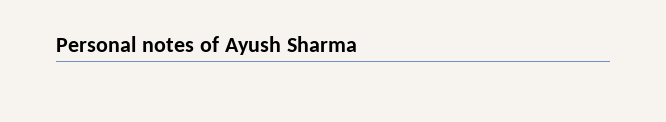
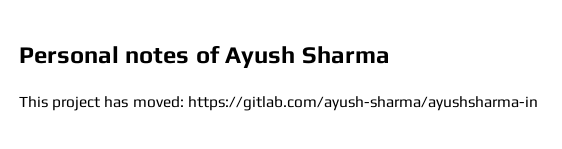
(357, 44) none -> [19,96,538,111] // This project has moved: https://gitlab.com/ayush-sharma/ayushsharma-in

